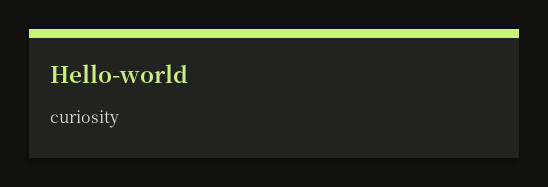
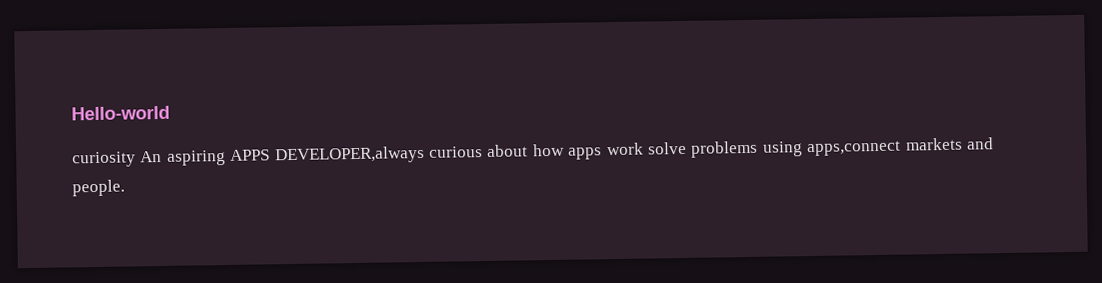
(119, 119) none -> [140,137,994,166] [72,179,125,197] An aspiring APPS DEVELOPER,always curious about how apps work solve problems using apps,connect markets and people.

